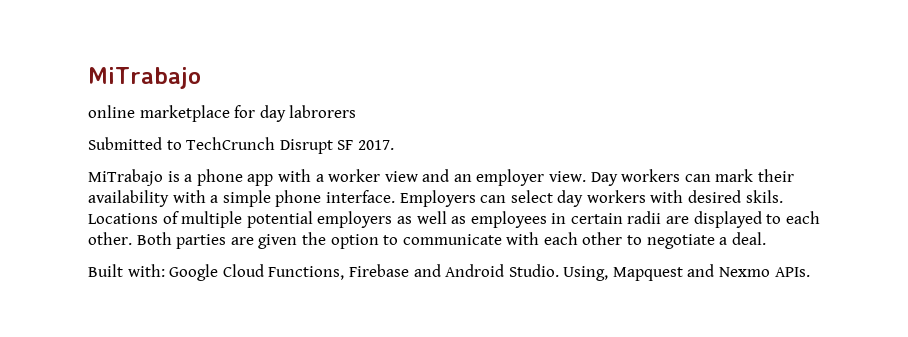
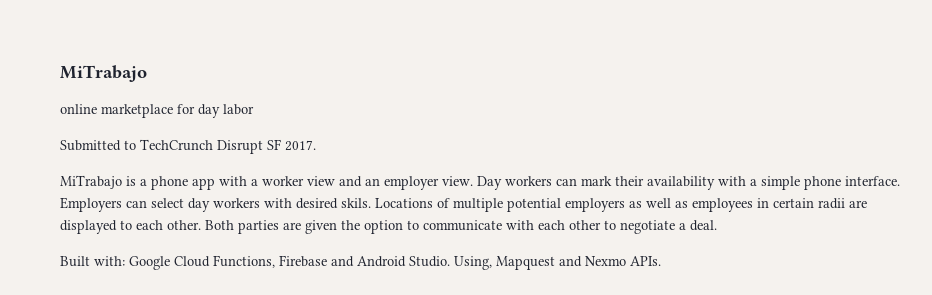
[289,105,357,118] labrorers -> [223,104,254,115] labor

